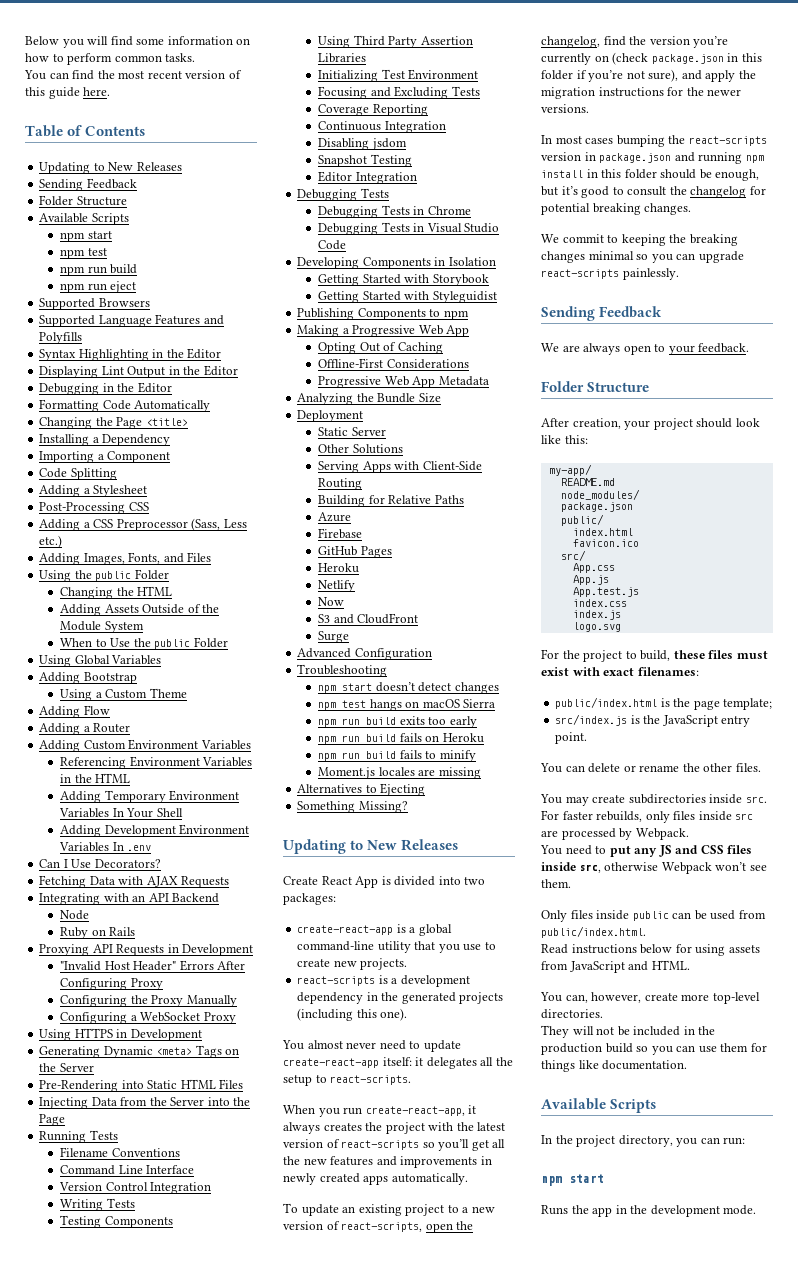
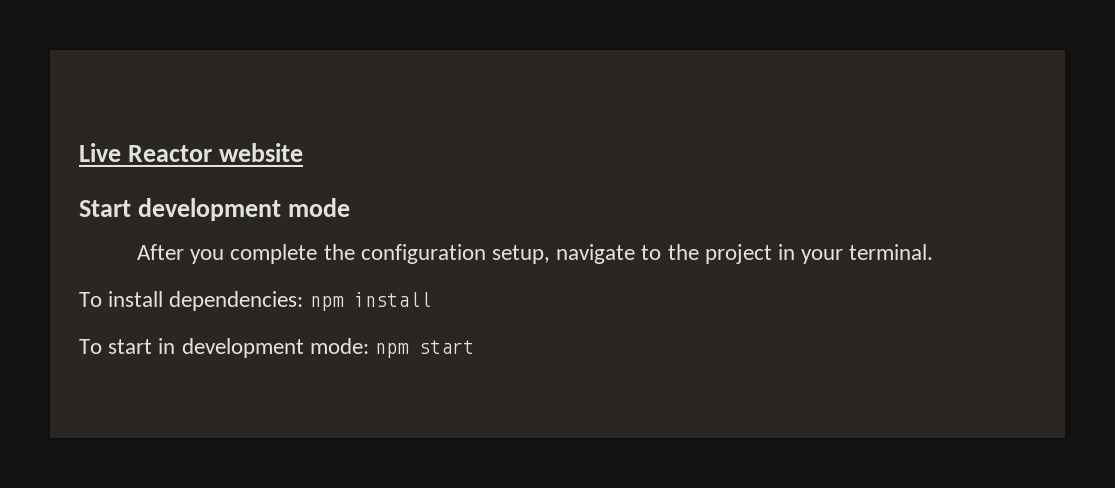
[25,36,251,48] [25,53,196,65] [24,70,242,80] [25,87,111,99] [25,125,146,137] [39,162,182,174] [39,178,137,191] [39,195,127,206] [39,213,129,225] [60,231,112,242] [60,248,107,259] [60,264,138,276] [60,281,137,293] [39,298,150,310] [39,314,224,327] [39,332,83,344] [39,348,222,361] [39,365,238,378] [39,382,172,395] [39,399,211,412] [39,417,188,429] [39,434,171,446] [39,451,171,463] [39,468,117,480] [39,485,148,497] [39,502,149,514] [39,518,247,531] [39,535,63,548] [39,552,212,565] [39,569,169,582] [60,586,173,599] [60,604,220,616] [60,621,144,633] [60,637,228,649] [39,655,162,667] [39,672,137,684] [60,688,187,701] [39,705,110,718] [39,723,131,735] [39,739,251,752] [60,756,253,769] [60,773,131,783] [60,790,240,803] [59,808,183,818] [60,824,250,837] [59,842,152,852] [39,859,161,868] [39,875,230,888] [39,893,220,905] [60,910,90,920] [60,927,136,939] [39,944,254,956] [60,960,246,971] [60,978,163,990] [60,995,237,1007] [60,1012,236,1024] [39,1028,202,1041] [39,1045,240,1058] [39,1063,94,1072] [39,1079,244,1092] [39,1097,251,1109] [39,1114,66,1126] [39,1130,118,1143] [60,1147,180,1157] [60,1165,195,1175] [59,1182,212,1194] [60,1198,135,1211] [60,1215,173,1228] [318,35,473,48] [318,53,367,63] [318,69,479,82] [318,86,480,99] [318,104,428,116] [318,121,446,133] [318,138,407,150] [318,154,412,167] [318,171,417,184] [297,188,389,201] [318,205,471,218] [318,222,500,235] [318,240,347,250] [297,257,496,269] [318,274,489,286] [318,291,497,303] [297,308,469,320] [297,325,470,337] [318,342,443,354] [318,358,469,369] [318,376,489,388] [297,393,441,405] [297,410,364,422] [318,427,386,436] [318,444,403,454] [318,461,482,473] [318,478,363,490] [318,495,464,507] [318,512,352,522] [318,528,363,539] [318,546,392,558] [318,563,360,573] [318,580,356,592] [318,597,345,606] [318,613,419,624] [318,631,350,643] [297,648,432,660] [297,664,388,677] [318,682,499,694] [318,699,496,711] [318,716,477,728] [318,733,484,744] [318,750,476,762] [318,767,481,779] [297,783,426,796] [297,801,408,813] [283,839,459,854] [283,876,486,888] [283,893,336,905] [297,924,452,936] [297,941,496,953] [297,958,408,970] [297,975,470,987] [297,992,504,1004] [297,1008,408,1021] [282,1040,461,1052] [283,1057,513,1069] [283,1075,412,1086] [283,1105,477,1117] [283,1122,506,1134] [283,1139,506,1151] [283,1156,492,1168] [283,1173,468,1185] [283,1203,495,1216] [283,1221,474,1233] [541,36,729,48] [541,52,762,65] [541,69,756,82] [541,87,742,99] [541,104,589,113] [541,135,767,147] [541,152,764,164] [541,169,760,181] [541,186,766,198] [541,203,692,215] [541,234,738,246] [541,251,744,263] [541,268,679,280] [541,306,663,321] [541,343,750,355] [541,381,650,392] [541,418,760,430] [541,435,588,444] [548,464,592,476] [560,478,615,486] [560,489,640,500] [560,502,633,512] [560,514,604,526] [572,528,633,536] [572,539,639,547] [560,550,586,561] [572,563,615,573] [572,575,609,585] [572,587,639,597] [572,599,627,607] [572,610,621,620] [572,622,621,632] [541,649,768,662] [541,667,699,676] [555,697,773,710] [555,714,751,727] [555,732,588,744] [540,763,761,773] [540,794,767,806] [541,810,754,823] [541,828,689,840] [540,845,753,857] [541,862,767,874] [541,879,571,888] [541,910,766,922] [541,926,646,938] [541,944,760,956] [541,960,690,973] [540,992,760,1004] [541,1009,603,1019] [541,1025,716,1038] [541,1043,767,1055] [541,1060,688,1072] [541,1098,657,1113] [541,1135,746,1147] [541,1174,604,1186] [541,1205,757,1217] Below you will find some information on how to perform common tasks. // You can find the most recent version of this guide here. // Table of Contents // Updating to New Releases // Sending Feedback // Folder Structure // Available Scripts // npm start // npm test // npm run build // npm run eject // Supported Browsers // Supported Language Features and Polyfills // Syntax Highlighting in the Editor // Displaying Lint Output in the Editor // Debugging in the Editor // Formatting Code Automatically // Changing the Page <title> // Installing a Dependency // Importing a Component // Code Splitting // Adding a Stylesheet // Post-Processing CSS // Adding a CSS Preprocessor (Sass, Less etc.) // Adding Images, Fonts, and Files // Using the public Folder // Changing the HTML // Adding Assets Outside of the Module System // When to Use the public Folder // Using Global Variables // Adding Bootstrap // Using a Custom Theme // Adding Flow // Adding a Router // Adding Custom Environment Variables // Referencing Environment Variables in the HTML // Adding Temporary Environment Variables In Your Shell // Adding Development Environment Variables In .env // Can I Use Decorators? // Fetching Data with AJAX Requests // Integrating with an API Backend // Node // Ruby on Rails // Proxying API Requests in Development // "Invalid Host Header" Errors After Configuring Proxy // Configuring the Proxy Manually // Configuring a WebSocket Proxy // Using HTTPS in Development // Generating Dynamic <meta> Tags on the Server // Pre-Rendering into Static HTML Files // Injecting Data from the Server into the Page // Running Tests // Filename Conventions // Command Line Interface // Version Control Integration // Writing Tests // Testing Components // Using Third Party Assertion Libraries // Initializing Test Environment // Focusing and Excluding Tests // Coverage Reporting // Continuous Integration // Disabling jsdom // Snapshot Testing // Editor Integration // Debugging Tests // Debugging Tests in Chrome // Debugging Tests in Visual Studio Code // Developing Components in Isolation // Getting Started with Storybook // Getting Started with Styleguidist // Publishing Components to npm // Making a Progressive Web App // Opting Out of Caching // Offline-First Considerations // Progressive Web App Metadata // Analyzing the Bundle Size // Deployment // Static Server // Other Solutions // Serving Apps with Client-Side Routing // Building for Relative Paths // Azure // Firebase // GitHub Pages // Heroku // Netlify // Now // S3 and CloudFront // Surge // Advanced Configuration // Troubleshooting // npm start doesn’t detect changes // npm test hangs on macOS Sierra // npm run build exits too early // npm run build fails on Heroku // npm run build fails to minify // Moment.js locales are missing // Alternatives to Ejecting // Something Missing? // Updating to New Releases // Create React App is divided into two packages: // create-react-app is a global command-line utility that you use to create new projects. // react-scripts is a development dependency in the generated projects (including this one). // You almost never need to update create-react-app itself: it delegates all the setup to react-scripts. // When you run create-react-app, it always creates the project with the latest version of react-scripts so you’ll get all the new features and improvements in newly created apps automatically. // To update an existing project to a new version of react-scripts, open the changelog, find the version you’re currently on (check package.json in this folder if you’re not sure), and apply the migration instructions for the newer versions. // In most cases bumping the react-scripts version in package.json and running npm install in this folder should be enough, but it’s good to consult the changelog for potential breaking changes. // We commit to keeping the breaking changes minimal so you can upgrade react-scripts painlessly. // Sending Feedback // We are always open to your feedback. // Folder Structure // After creation, your project should look like this: // my-app/ // README.md // node_modules/ // package.json // public/ // index.html // favicon.ico // src/ // App.css // App.js // App.test.js // index.css // index.js // logo.svg // For the project to build, these files must exist with exact filenames: // public/index.html is the page template; // src/index.js is the JavaScript entry point. // You can delete or rename the other files. // You may create subdirectories inside src. For faster rebuilds, only files inside src are processed by Webpack. // You need to put any JS and CSS files inside src, otherwise Webpack won’t see them. // Only files inside public can be used from public/index.html. // Read instructions below for using assets from JavaScript and HTML. // You can, however, create more top-level directories. // They will not be included in the production build so you can use them for things like documentation. // Available Scripts // In the project directory, you can run: // npm start // Runs the app in the development mode. -> [79,143,303,162] [79,198,350,221] [136,244,934,264] [79,291,431,311] [79,338,475,358] Live Reactor website // Start development mode // After you complete the configuration setup, navigate to the project in your terminal. // To install dependencies: npm install // To start in development mode: npm start

